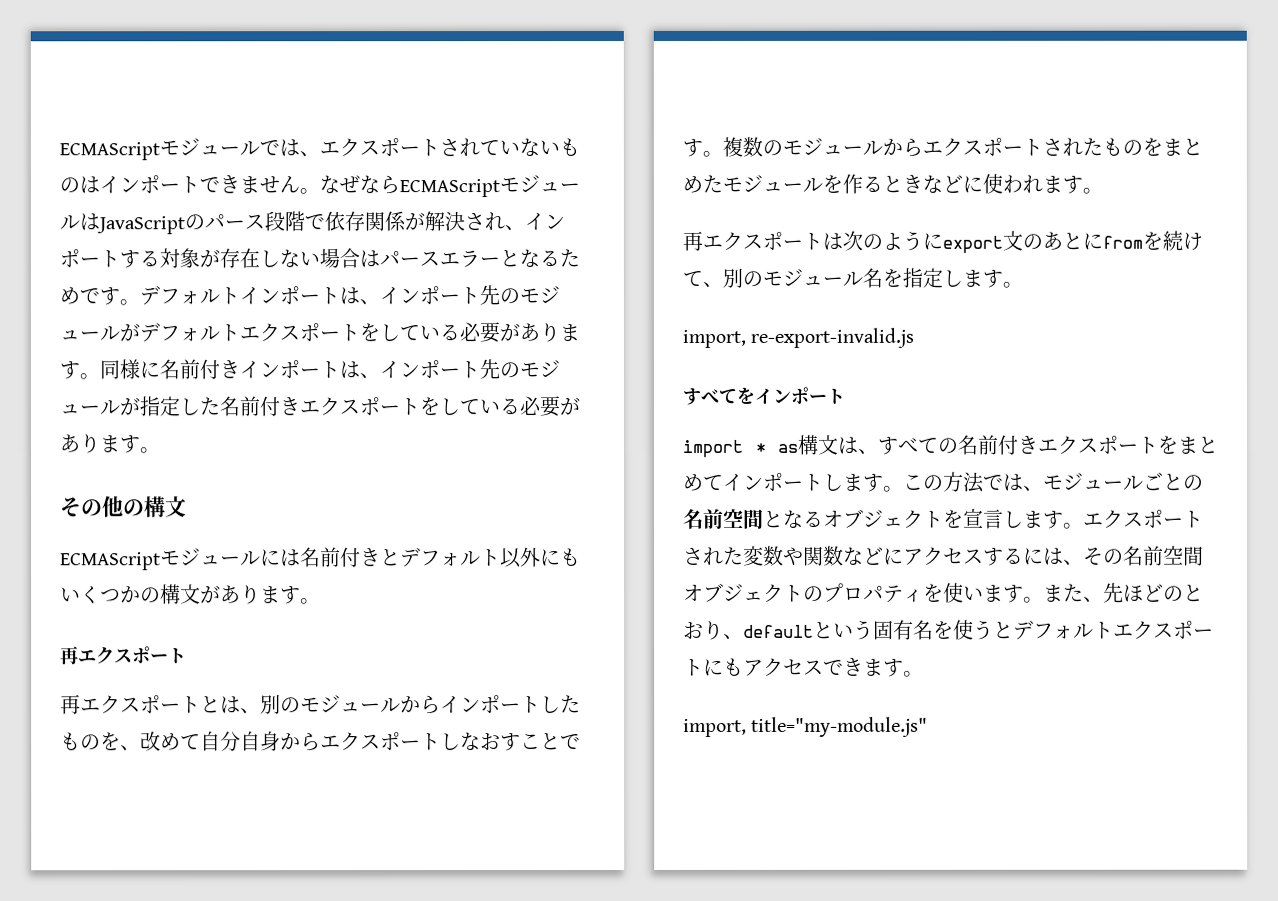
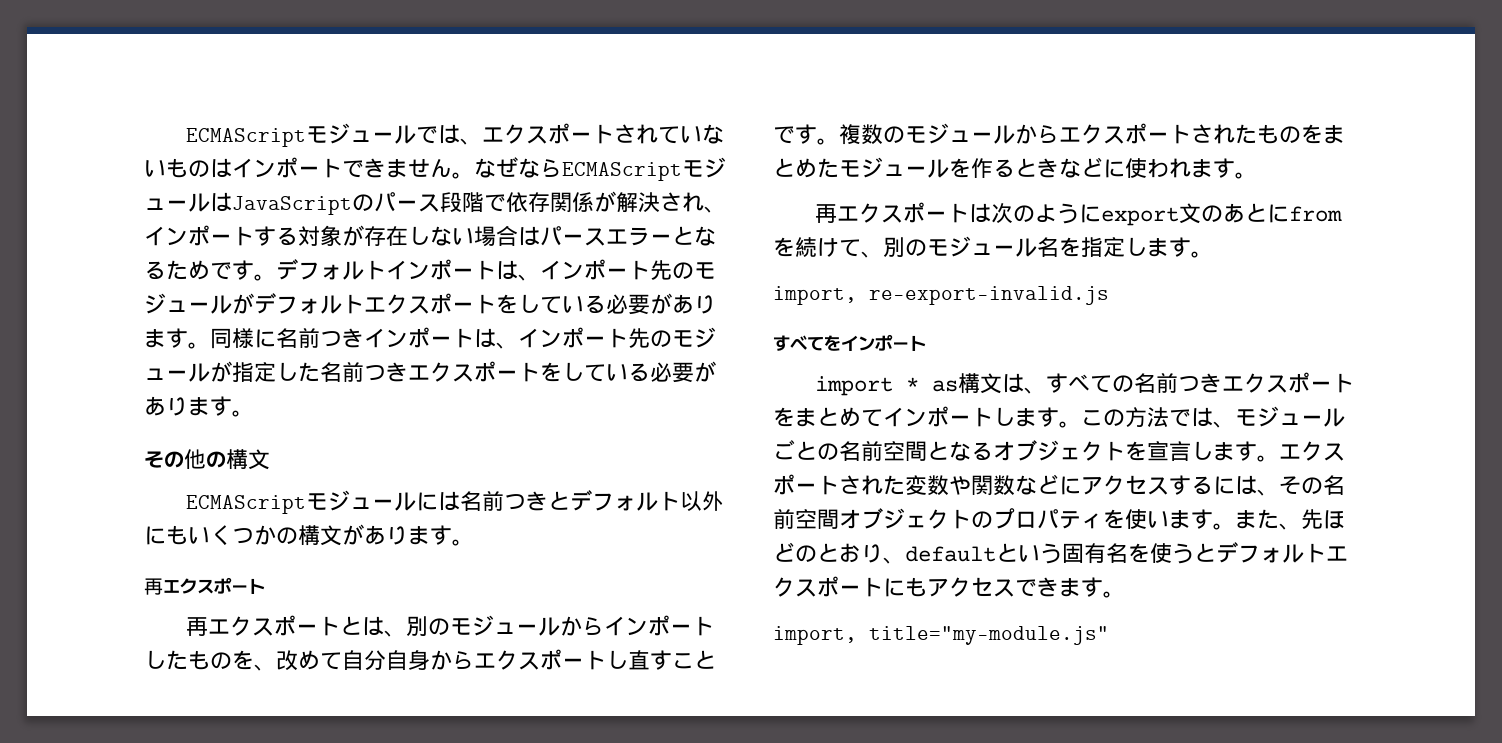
[199,359,220,380] 付 -> [320,331,342,347] つ
[259,396,280,417] 付 -> [364,365,386,381] つ
[340,547,361,568] 付 -> [504,494,527,510] つ
[460,732,501,751] なお -> [628,650,650,670] 直
[997,434,1019,455] 付 -> [1178,376,1201,392] つ

